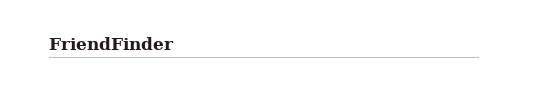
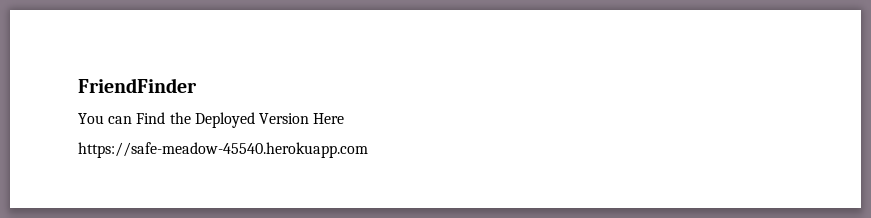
(174, 43) none -> [78,112,345,128] [78,142,368,158] // You can Find the Deployed Version Here // https://safe-meadow-45540.herokuapp.com

